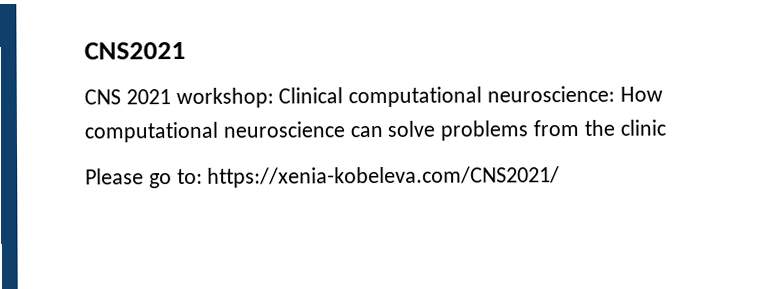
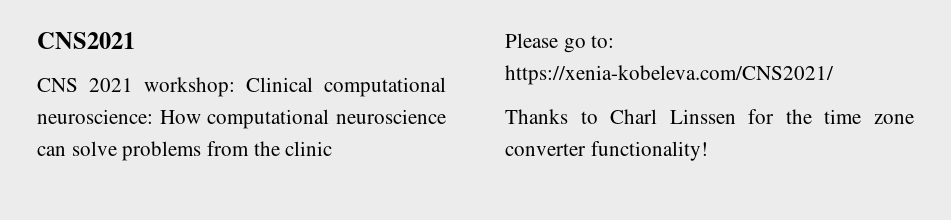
(561, 177) none -> [505,109,914,124] [505,141,708,161] // Thanks to Charl Linssen for the time zone converter functionality!

